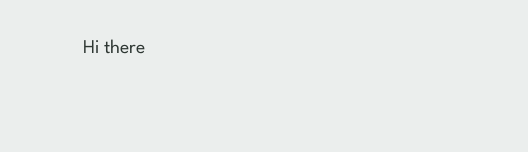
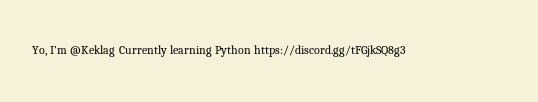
[83,39,146,54] Hi there -> [32,45,407,57] Yo, I’m @Keklag Currently learning Python https://discord.gg/tFGjkSQ8g3

